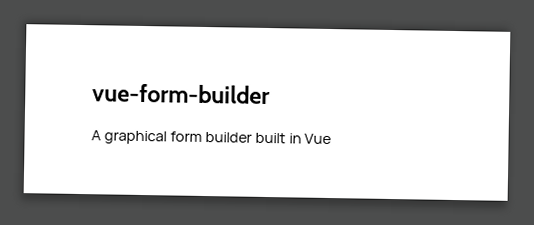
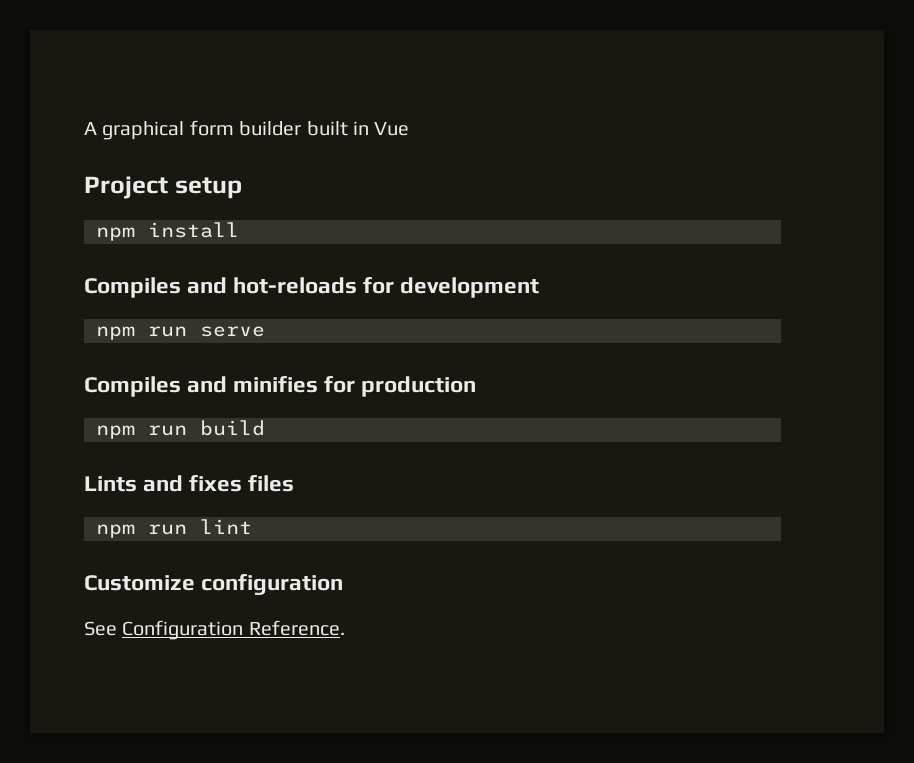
[92,83,271,105] vue-form-builder // -> (84, 128) none
(332, 139) none -> [84,176,242,199] [96,222,239,241] [84,277,540,298] [96,326,265,340] [84,376,477,397] [96,420,265,439] [84,475,295,492] [96,519,252,538] [84,574,344,595] [84,620,345,640] // Project setup // npm install // Compiles and hot-reloads for development // npm run serve // Compiles and minifies for production // npm run build // Lints and fixes files // npm run lint // Customize configuration // See Configuration Reference.

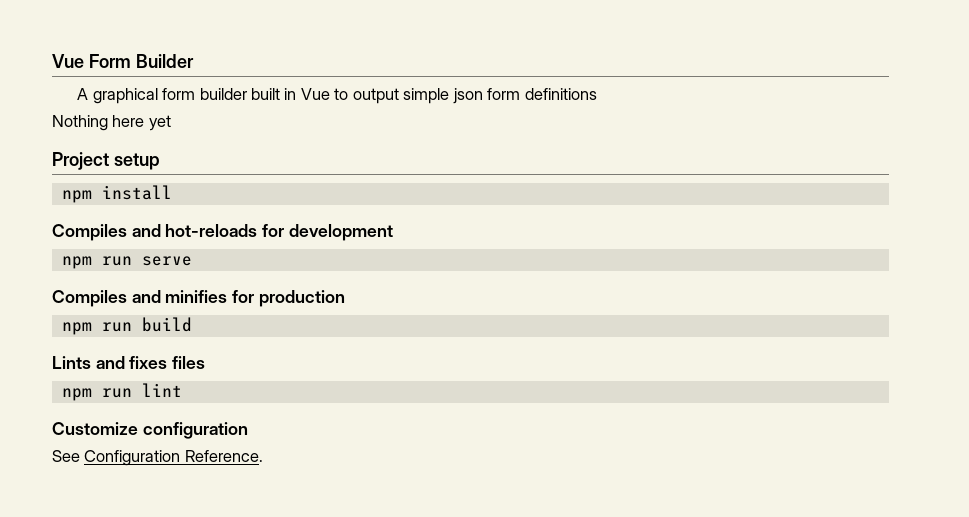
(84, 128) none -> [52,54,194,68] Vue Form Builder //
(410, 129) none -> [334,88,597,104] [52,115,171,131] to output simple json form definitions // Nothing here yet

